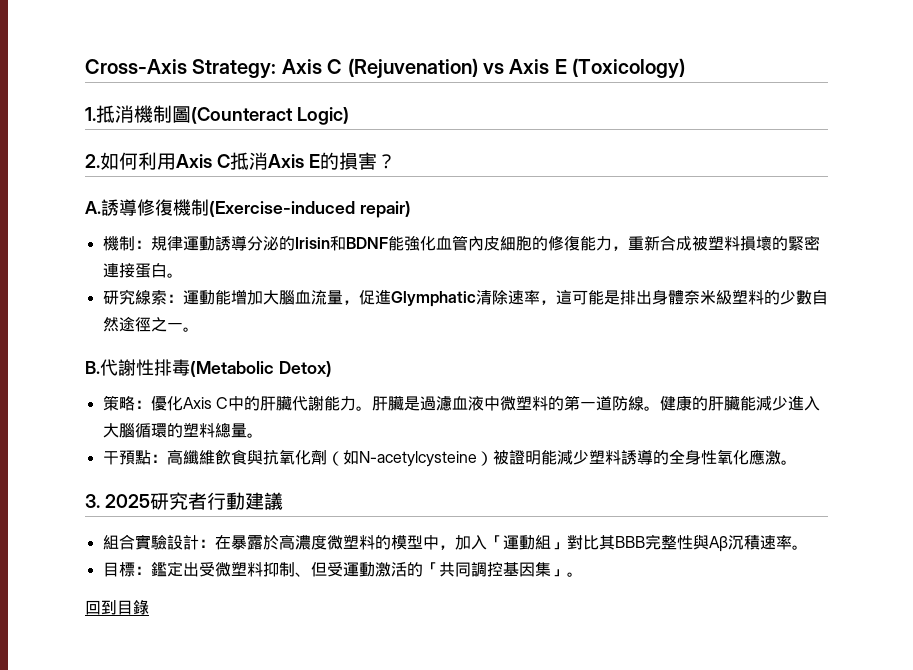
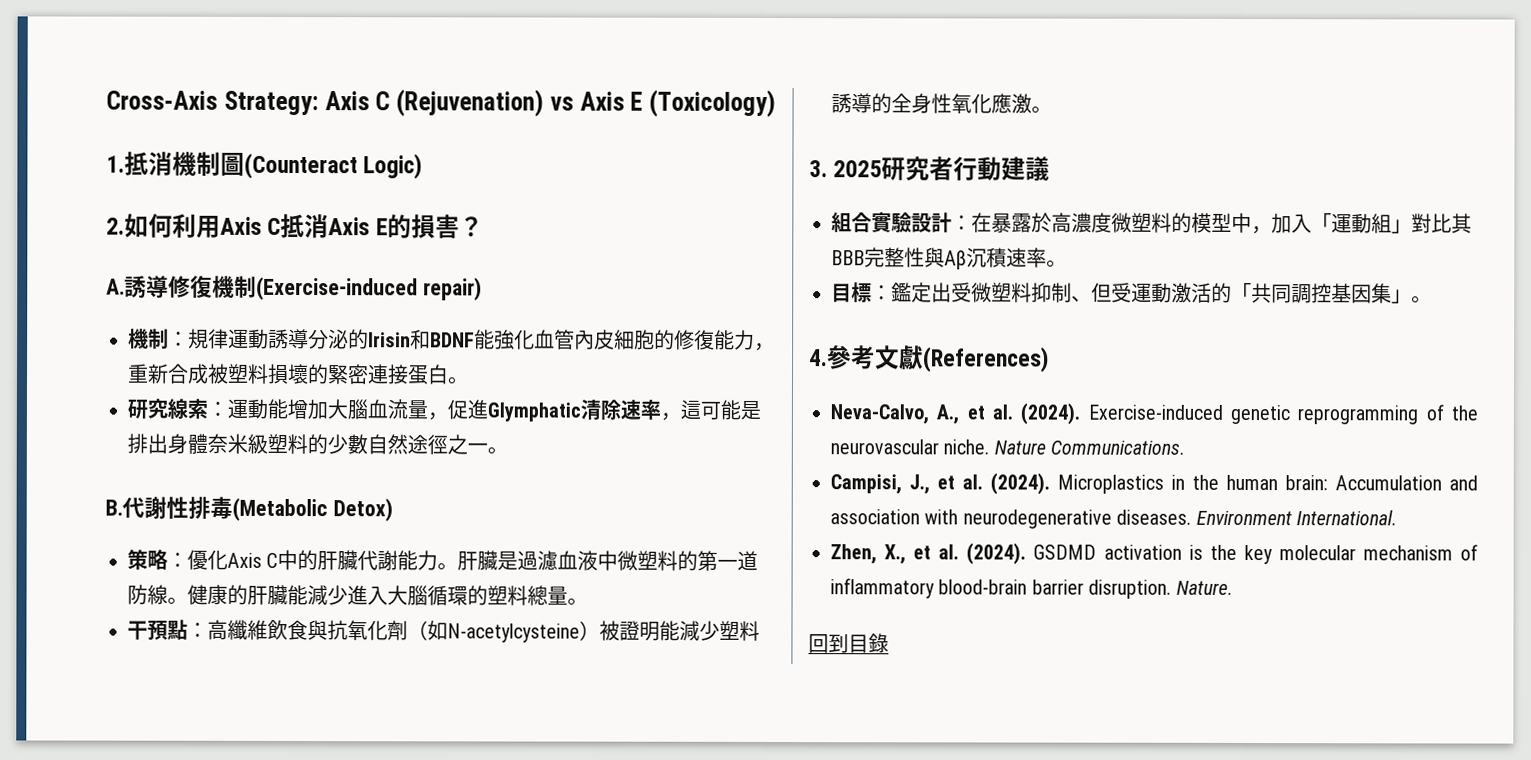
(583, 574) none -> [809,345,1049,373] [830,402,1478,425] [830,439,1185,455] [830,472,1478,495] [830,509,1396,529] [830,542,1478,565] [830,578,1232,599] // 4.參考文獻(References) // Neva-Calvo, A., et al. (2024). Exercise-induced genetic reprogramming of the neurovascular niche. Nature Communications. // Campisi, J., et al. (2024). Microplastics in the human brain: Accumulation and association with neurodegenerative diseases. Environment International. // Zhen, X., et al. (2024). GSDMD activation is the key molecular mechanism of inflammatory blood-brain barrier disruption. Nature.

